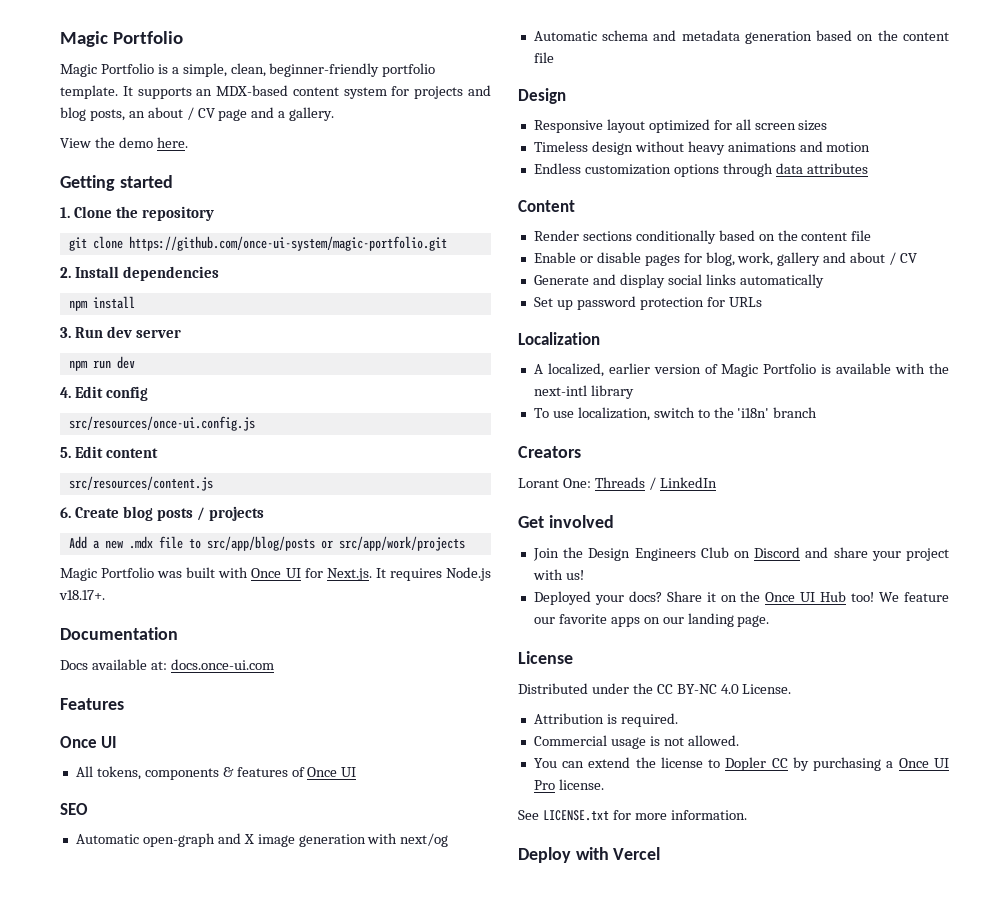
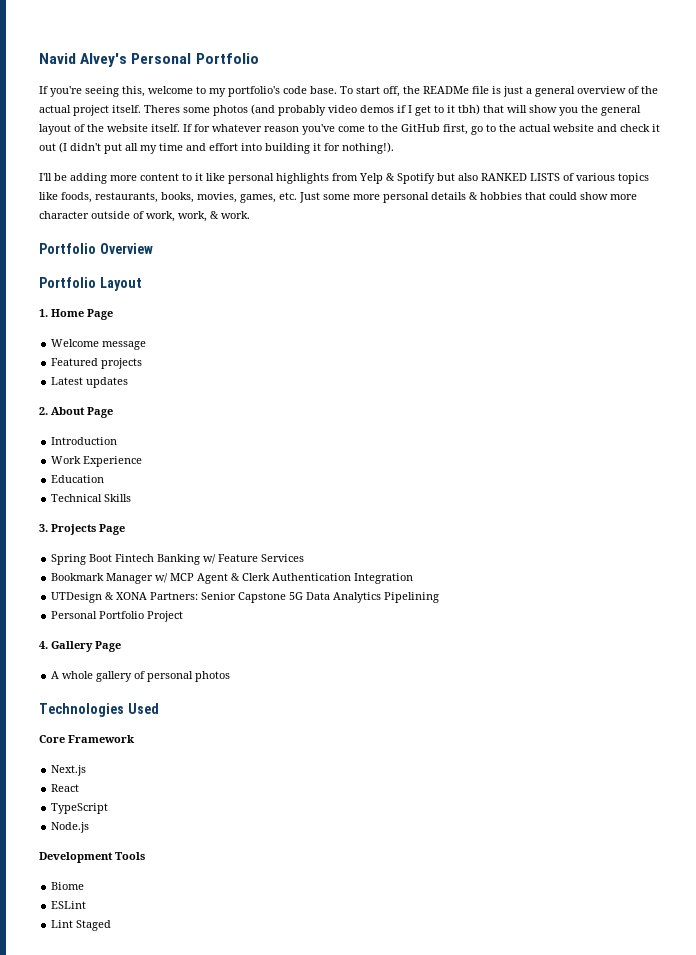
[60,31,184,47] [60,63,436,77] [60,85,491,99] [60,107,335,121] [60,137,188,148] [60,175,173,191] [60,206,214,221] [68,236,447,251] [60,266,219,281] [68,296,135,311] [60,326,181,338] [68,356,135,371] [60,386,148,401] [68,416,255,431] [60,446,158,458] [68,476,213,491] [60,506,264,521] [68,536,465,551] [60,567,491,581] [59,590,105,600] [60,627,178,640] [60,659,274,670] [60,698,124,710] [60,736,118,748] [75,766,357,780] [60,803,88,815] [75,833,449,847] [533,30,950,44] [533,52,554,63] [518,88,566,104] [533,119,828,133] [533,141,871,155] [533,163,868,177] [518,200,575,212] [533,230,872,244] [533,252,918,266] [533,274,824,288] [533,296,762,310] [518,332,600,345] [533,363,950,377] [533,385,634,399] [533,407,818,421] [518,446,581,458] [518,477,717,490] [518,515,614,528] [532,547,949,561] [532,569,584,580] [533,591,949,605] [533,613,770,627] [518,651,573,664] [518,683,792,694] [533,713,678,727] [533,735,739,749] [533,757,949,771] [533,779,604,790] [518,810,747,821] [518,847,661,863] Magic Portfolio // Magic Portfolio is a simple, clean, beginner-friendly portfolio template. It supports an MDX-based content system for projects and blog posts, an about / CV page and a gallery. // View the demo here. // Getting started // 1. Clone the repository // git clone https://github.com/once-ui-system/magic-portfolio.git // 2. Install dependencies // npm install // 3. Run dev server // npm run dev // 4. Edit config // src/resources/once-ui.config.js // 5. Edit content // src/resources/content.js // 6. Create blog posts / projects // Add a new .mdx file to src/app/blog/posts or src/app/work/projects // Magic Portfolio was built with Once UI for Next.js. It requires Node.js v18.17+. // Documentation // Docs available at: docs.once-ui.com // Features // Once UI // All tokens, components & features of Once UI // SEO // Automatic open-graph and X image generation with next/og // Automatic schema and metadata generation based on the content file // Design // Responsive layout optimized for all screen sizes // Timeless design without heavy animations and motion // Endless customization options through data attributes // Content // Render sections conditionally based on the content file // Enable or disable pages for blog, work, gallery and about / CV // Generate and display social links automatically // Set up password protection for URLs // Localization // A localized, earlier version of Magic Portfolio is available with the next-intl library // To use localization, switch to the 'i18n' branch // Creators // Lorant One: Threads / LinkedIn // Get involved // Join the Design Engineers Club on Discord and share your project with us! // Deployed your docs? Share it on the Once UI Hub too! We feature our favorite apps on our landing page. // License // Distributed under the CC BY-NC 4.0 License. // Attribution is required. // Commercial usage is not allowed. // You can extend the license to Dopler CC by purchasing a Once UI Pro license. // See LICENSE.txt for more information. // Deploy with Vercel -> [39,53,259,67] [39,86,658,97] [39,104,641,116] [39,124,660,135] [39,142,394,154] [39,173,649,184] [39,192,637,203] [39,211,250,222] [39,243,153,254] [39,277,142,291] [39,309,113,320] [51,339,147,350] [51,358,143,369] [51,377,129,388] [39,407,113,418] [51,437,118,445] [51,456,143,467] [51,475,105,483] [51,494,132,502] [39,524,125,535] [51,554,305,565] [51,573,414,584] [51,592,440,603] [51,611,184,622] [39,641,121,652] [51,671,231,682] [39,703,159,717] [39,735,134,743] [51,765,87,776] [51,784,80,792] [51,803,109,814] [51,822,90,833] [39,852,145,863] [51,882,85,890] [51,901,87,909] [51,920,112,931] Navid Alvey's Personal Portfolio // If you're seeing this, welcome to my portfolio's code base. To start off, the READMe file is just a general overview of the actual project itself. Theres some photos (and probably video demos if I get to it tbh) that will show you the general layout of the website itself. If for whatever reason you've come to the GitHub first, go to the actual website and check it out (I didn't put all my time and effort into building it for nothing!). // I'll be adding more content to it like personal highlights from Yelp & Spotify but also RANKED LISTS of various topics like foods, restaurants, books, movies, games, etc. Just some more personal details & hobbies that could show more character outside of work, work, & work. // Portfolio Overview // Portfolio Layout // 1. Home Page // Welcome message // Featured projects // Latest updates // 2. About Page // Introduction // Work Experience // Education // Technical Skills // 3. Projects Page // Spring Boot Fintech Banking w/ Feature Services // Bookmark Manager w/ MCP Agent & Clerk Authentication Integration // UTDesign & XONA Partners: Senior Capstone 5G Data Analytics Pipelining // Personal Portfolio Project // 4. Gallery Page // A whole gallery of personal photos // Technologies Used // Core Framework // Next.js // React // TypeScript // Node.js // Development Tools // Biome // ESLint // Lint Staged

